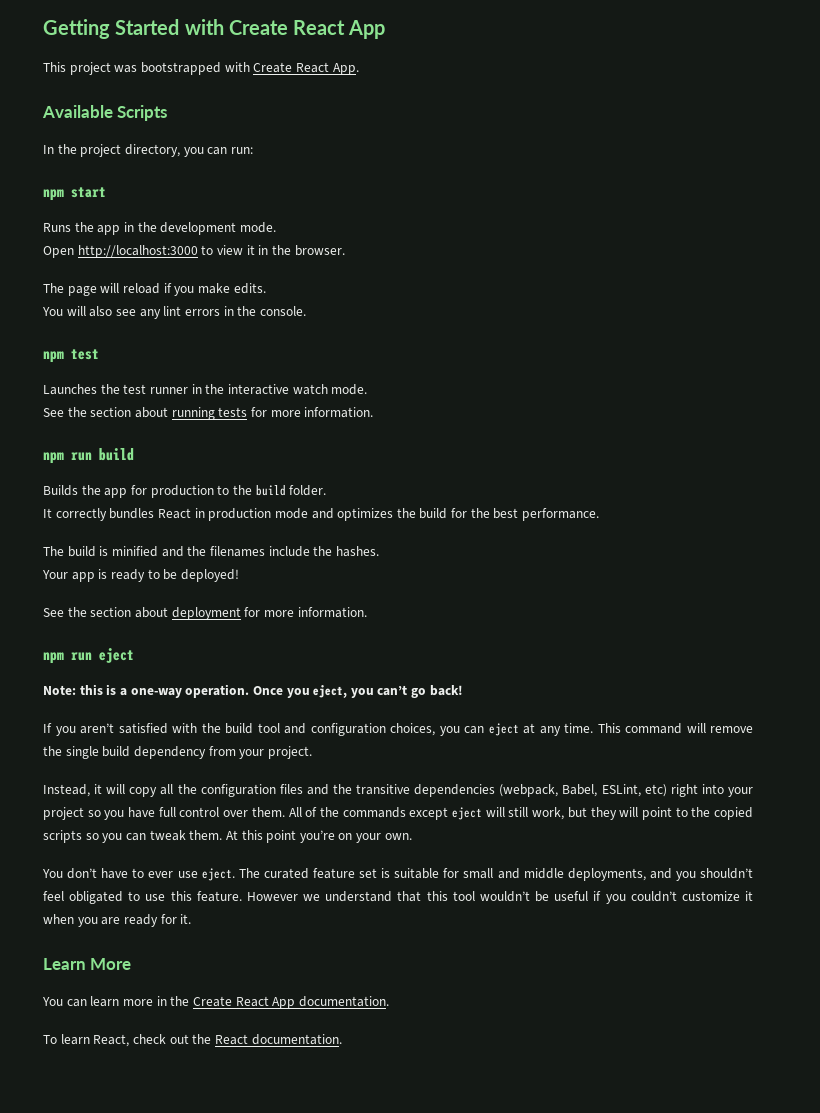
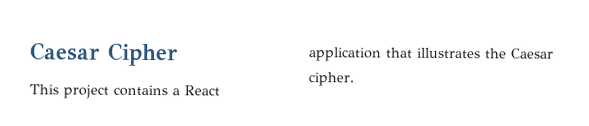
[43,19,386,39] [43,62,359,75] [42,105,168,121] [43,144,253,157] [43,187,106,201] [43,222,276,235] [43,245,345,258] [43,283,266,296] [42,306,306,319] [43,349,99,363] [43,384,368,395] [43,407,374,420] [43,448,134,464] [43,485,327,498] [43,508,600,521] [43,546,379,557] [42,569,239,582] [43,607,367,620] [43,648,134,664] [43,684,463,698] [43,723,753,736] [43,746,312,759] [43,784,753,797] [43,807,753,820] [43,830,412,843] [42,868,754,881] [43,891,753,904] [43,914,192,927] [43,958,132,970] [42,996,389,1009] [43,1034,342,1047] Getting Started with Create React App // This project was bootstrapped with Create React App. // Available Scripts // In the project directory, you can run: // npm start // Runs the app in the development mode. // Open http://localhost:3000 to view it in the browser. // The page will reload if you make edits. // You will also see any lint errors in the console. // npm test // Launches the test runner in the interactive watch mode. // See the section about running tests for more information. // npm run build // Builds the app for production to the build folder. // It correctly bundles React in production mode and optimizes the build for the best performance. // The build is minified and the filenames include the hashes. // Your app is ready to be deployed! // See the section about deployment for more information. // npm run eject // Note: this is a one-way operation. Once you eject, you can’t go back! // If you aren’t satisfied with the build tool and configuration choices, you can eject at any time. This command will remove the single build dependency from your project. // Instead, it will copy all the configuration files and the transitive dependencies (webpack, Babel, ESLint, etc) right into your project so you have full control over them. All of the commands except eject will still work, but they will point to the copied scripts so you can tweak them. At this point you’re on your own. // You don’t have to ever use eject. The curated feature set is suitable for small and middle deployments, and you shouldn’t feel obligated to use this feature. However we understand that this tool wouldn’t be useful if you couldn’t customize it when you are ready for it. // Learn More // You can learn more in the Create React App documentation. // To learn React, check out the React documentation. -> [30,42,178,67] [29,84,220,99] [309,47,554,62] [308,72,354,87] Caesar Cipher // This project contains a React application that illustrates the Caesar cipher.

